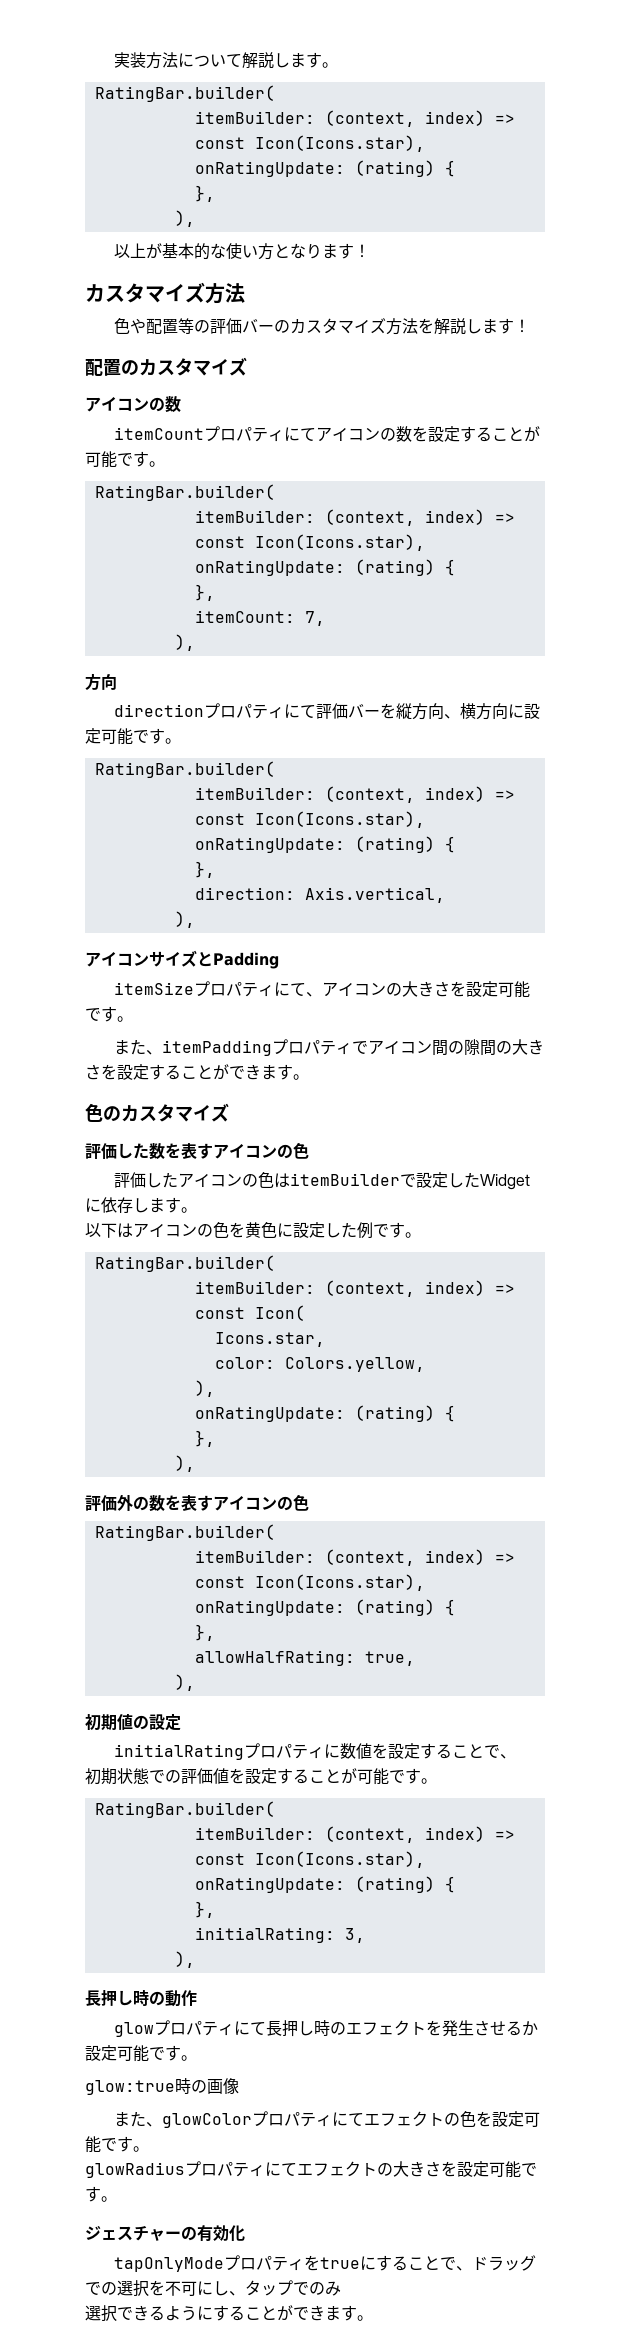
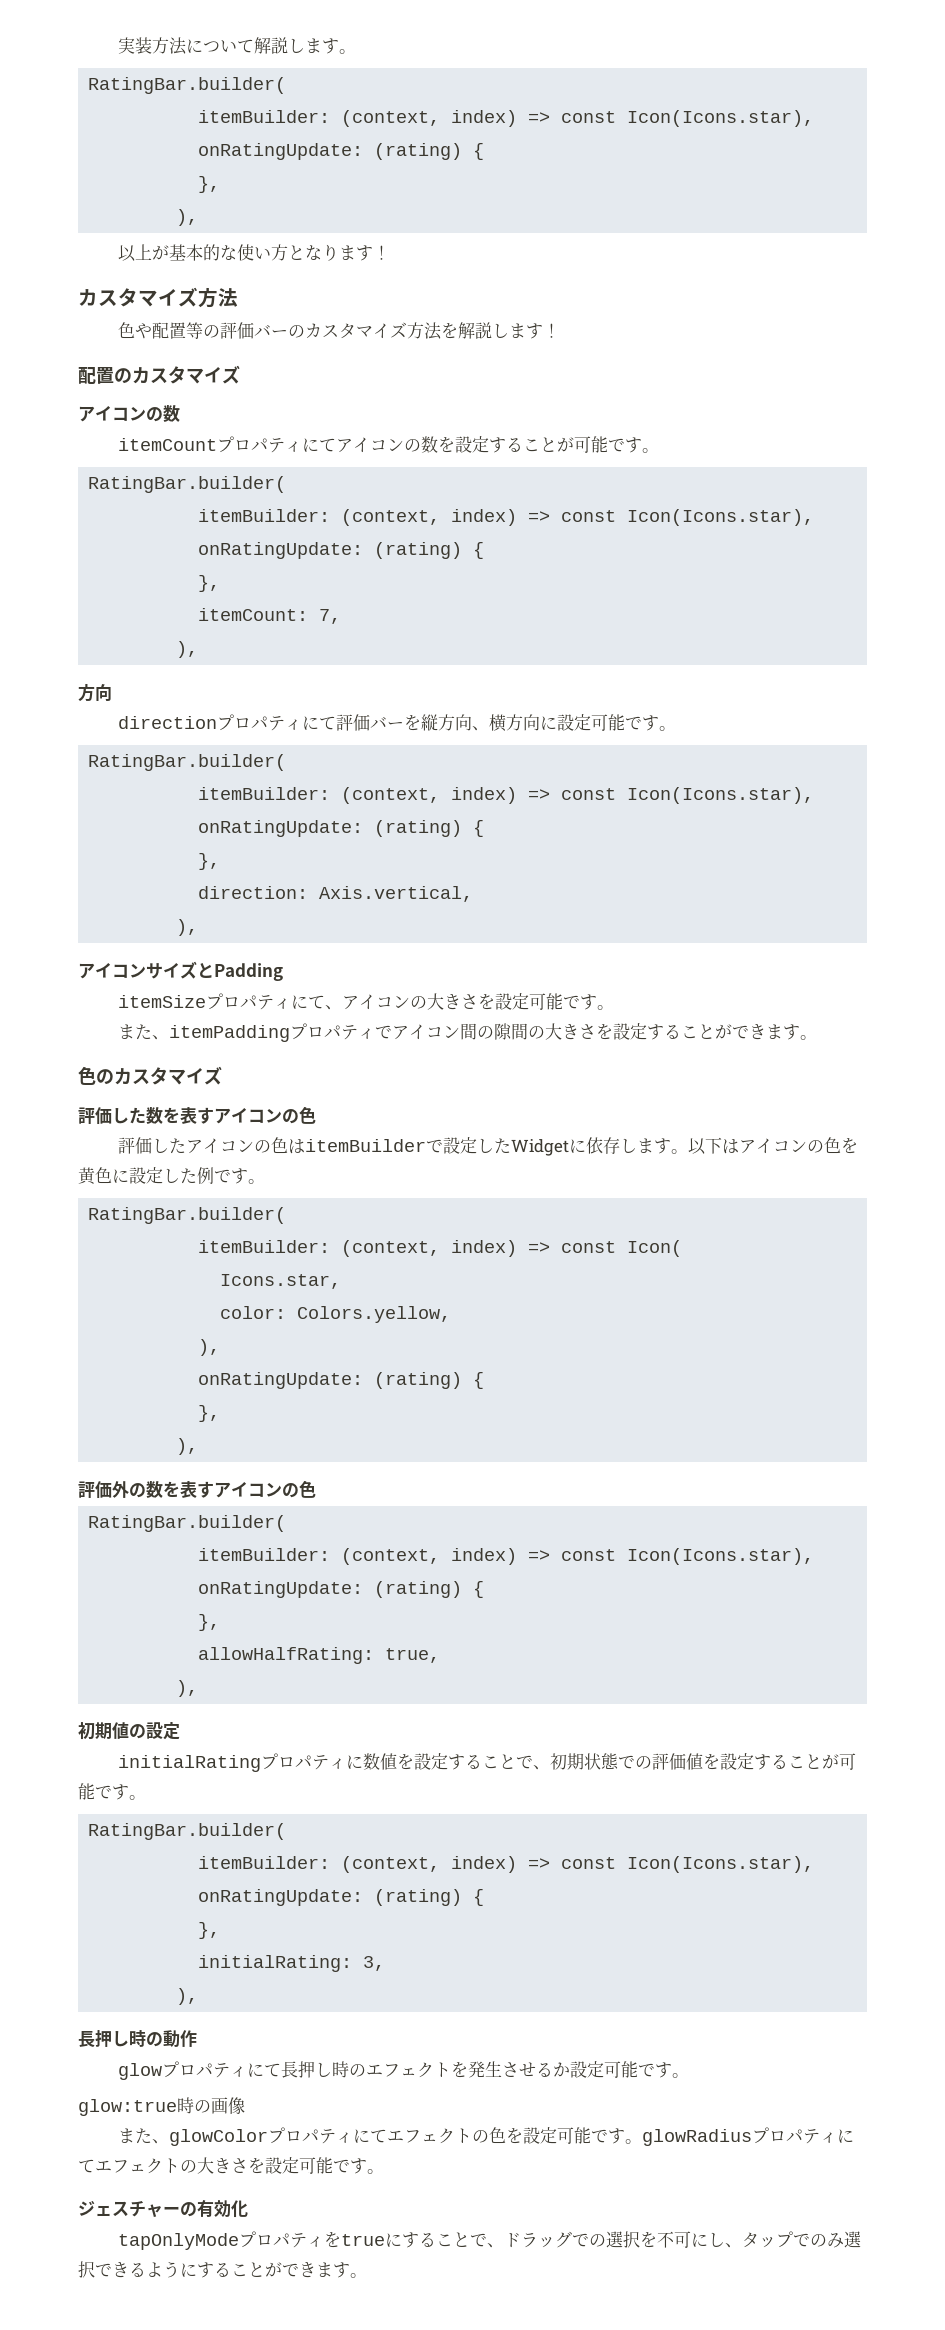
(197, 1210) // -> (688, 1151) none
(516, 1756) // -> (550, 1767) none
(149, 2149) // -> (642, 2141) none
(341, 2288) // -> (844, 2240) none

